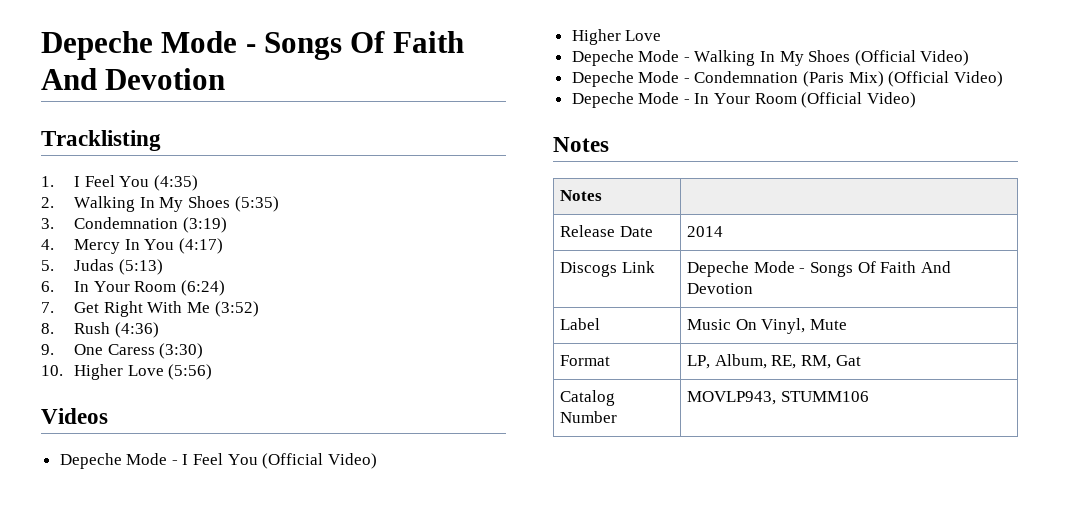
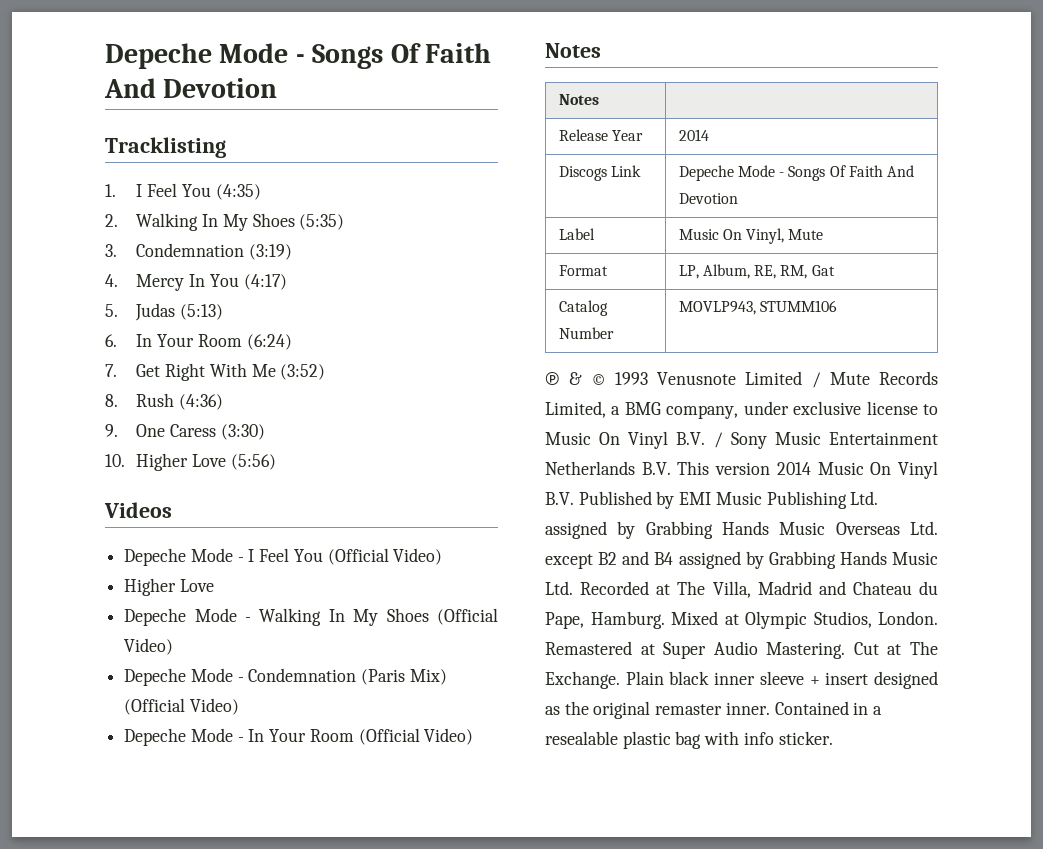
[619,226,653,237] Date -> [611,130,643,141] Year
(869, 396) none -> [545,371,938,388] [545,401,938,419] [545,431,938,449] [545,461,938,479] [545,491,879,509] [545,521,938,539] [545,551,938,569] [545,581,938,598] [545,611,938,629] [545,641,938,659] [545,671,938,689] [545,701,883,719] [545,731,833,749] // ℗ & © 1993 Venusnote Limited / Mute Records Limited, a BMG company, under exclusive license to Music On Vinyl B.V. / Sony Music Entertainment Netherlands B.V. This version 2014 Music On Vinyl B.V. Published by EMI Music Publishing Ltd. assigned by Grabbing Hands Music Overseas Ltd. except B2 and B4 assigned by Grabbing Hands Music Ltd. Recorded at The Villa, Madrid and Chateau du Pape, Hamburg. Mixed at Olympic Studios, London. Remastered at Super Audio Mastering. Cut at The Exchange. Plain black inner sleeve + insert designed as the original remaster inner. Contained in a resealable plastic bag with info sticker.

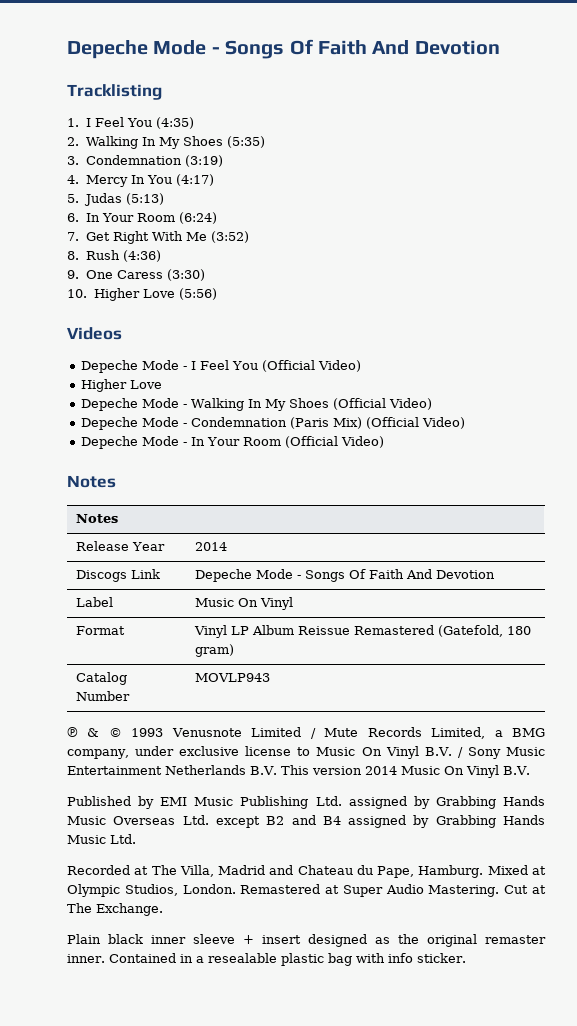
[746,228,824,244] Vinyl, Mute -> [259,597,293,610] Vinyl
[678,264,835,279] LP, Album, RE, RM, Gat -> [193,625,531,638] [194,644,234,657] Vinyl LP Album Reissue Remastered (Gatefold, 180 gram)
[678,300,837,315] MOVLP943, STUMM106 -> [194,673,270,682] MOVLP943
(574, 498) none -> (530, 770) //
(573, 588) none -> (136, 839) //
(620, 680) none -> (163, 909) //

